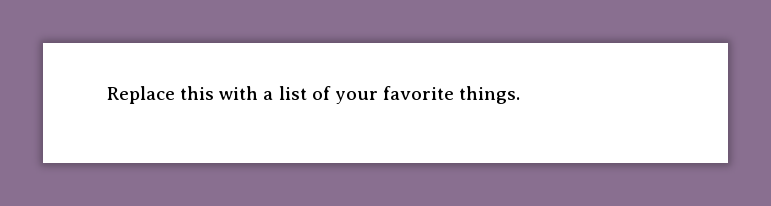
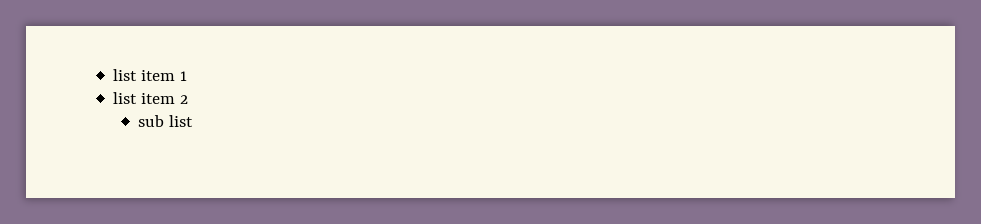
[107,86,521,104] Replace this with a list of your favorite things. -> [113,69,188,81] [113,92,189,104] [138,115,194,127] list item 1 // list item 2 // sub list

